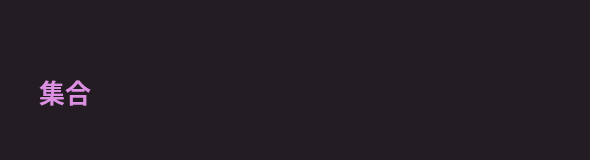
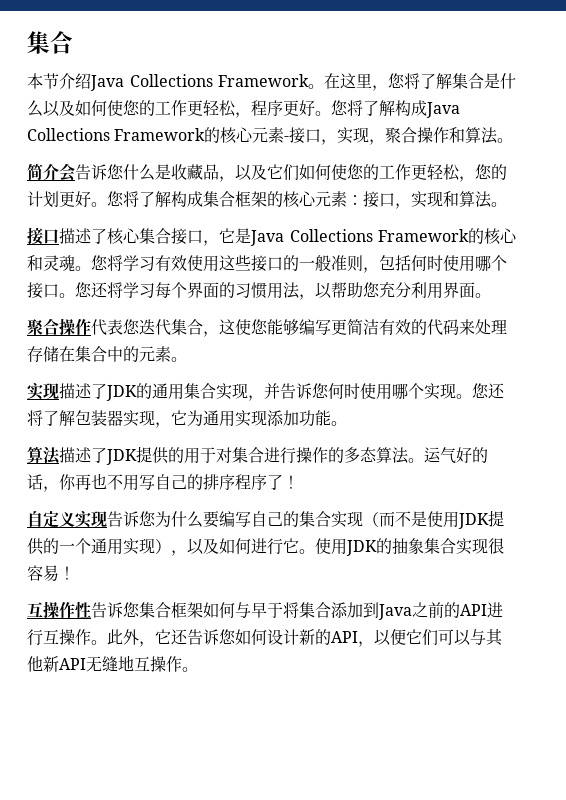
[39,80,91,106] 集合 -> [27,31,73,54] [27,73,516,91] [27,100,460,118] [27,127,514,145] [27,163,507,182] [27,191,507,209] [27,227,517,246] [27,255,507,273] [27,282,491,300] [27,318,507,337] [27,346,187,362] [27,383,505,401] [27,410,347,428] [27,446,488,465] [27,473,299,492] [27,510,504,529] [27,538,504,556] [27,565,75,582] [27,601,503,620] [27,629,503,647] [27,655,198,672] 集合 // 本节介绍Java Collections Framework。在这里，您将了解集合是什么以及如何使您的工作更轻松，程序更好。您将了解构成Java Collections Framework的核心元素-接口，实现，聚合操作和算法。 // 简介会告诉您什么是收藏品，以及它们如何使您的工作更轻松，您的计划更好。您将了解构成集合框架的核心元素：接口，实现和算法。 // 接口描述了核心集合接口，它是Java Collections Framework的核心和灵魂。您将学习有效使用这些接口的一般准则，包括何时使用哪个接口。您还将学习每个界面的习惯用法，以帮助您充分利用界面。 // 聚合操作代表您迭代集合，这使您能够编写更简洁有效的代码来处理存储在集合中的元素。 // 实现描述了JDK的通用集合实现，并告诉您何时使用哪个实现。您还将了解包装器实现，它为通用实现添加功能。 // 算法描述了JDK提供的用于对集合进行操作的多态算法。运气好的话，你再也不用写自己的排序程序了！ // 自定义实现告诉您为什么要编写自己的集合实现（而不是使用JDK提供的一个通用实现），以及如何进行它。使用JDK的抽象集合实现很容易！ // 互操作性告诉您集合框架如何与早于将集合添加到Java之前的API进行互操作。此外，它还告诉您如何设计新的API，以便它们可以与其他新API无缝地互操作。

